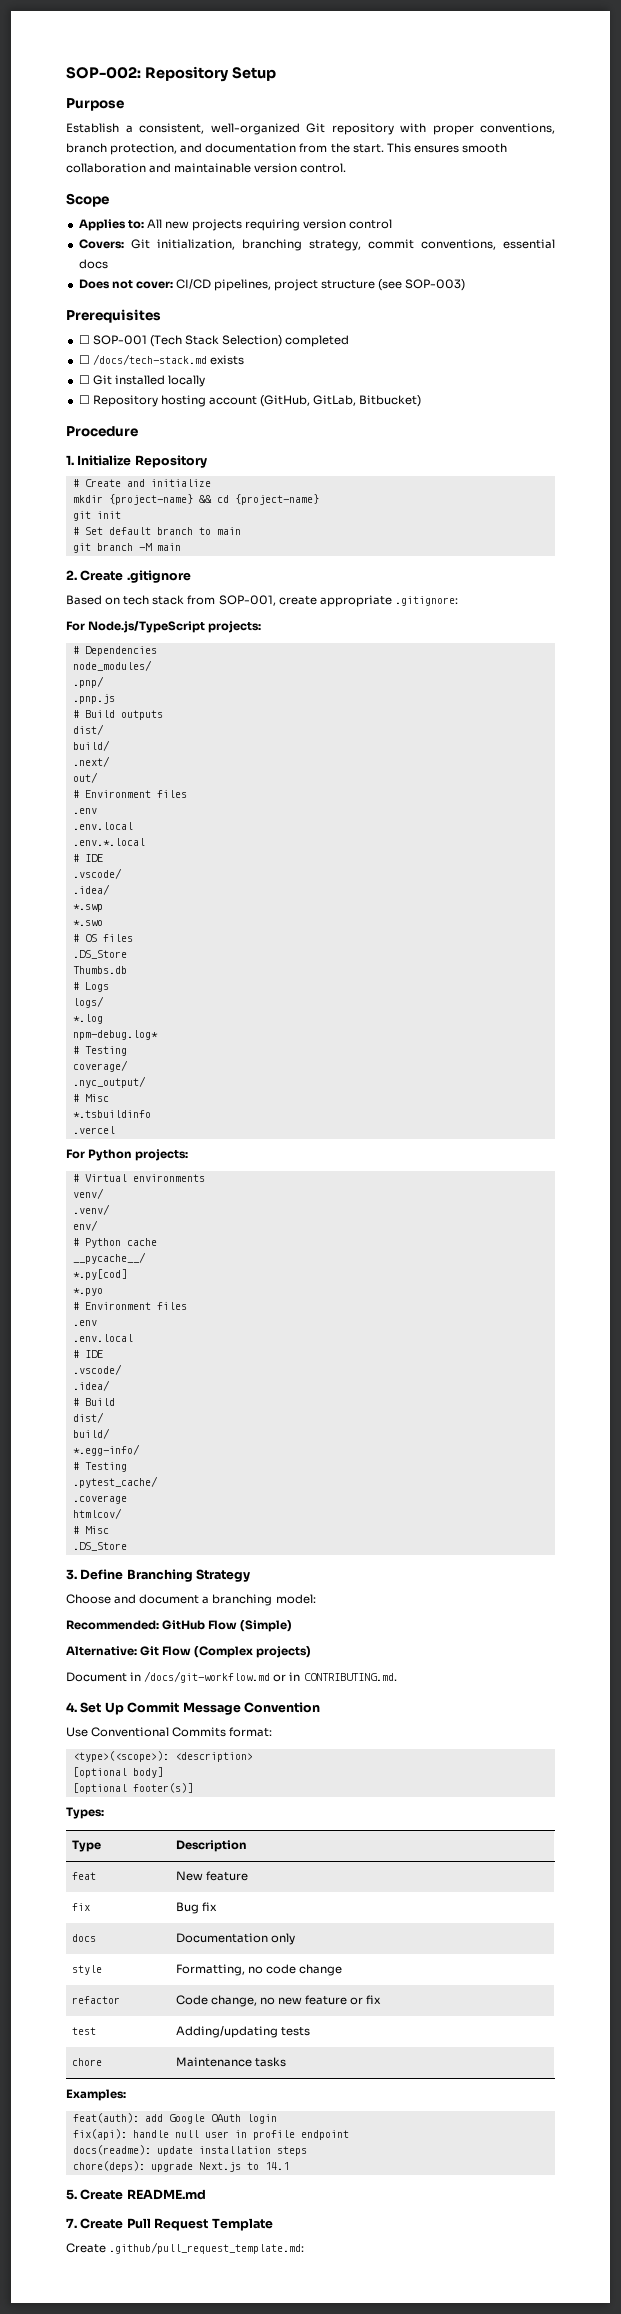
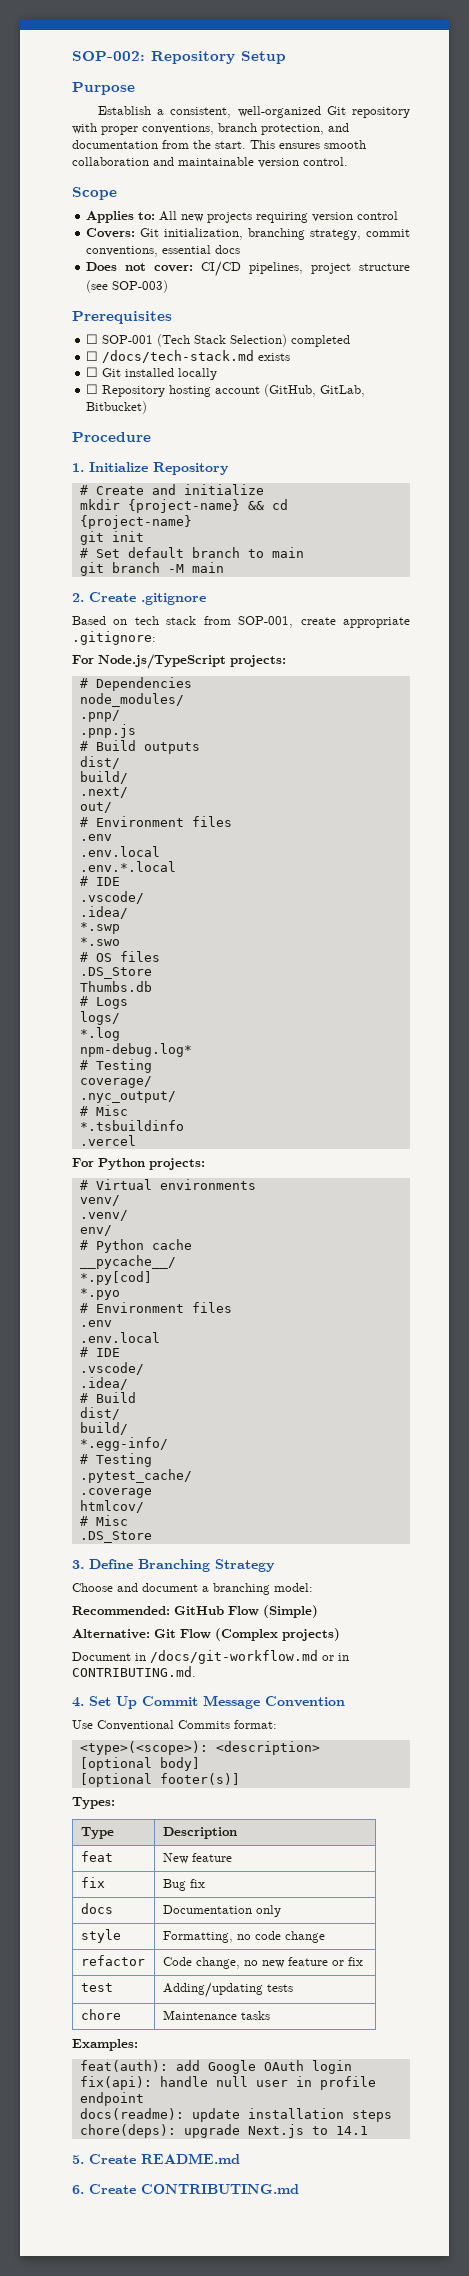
[66,2218,273,2231] [66,2242,305,2254] 7. Create Pull Request Template // Create .github/pull_request_template.md: -> [72,2184,299,2194] 6. Create CONTRIBUTING.md

